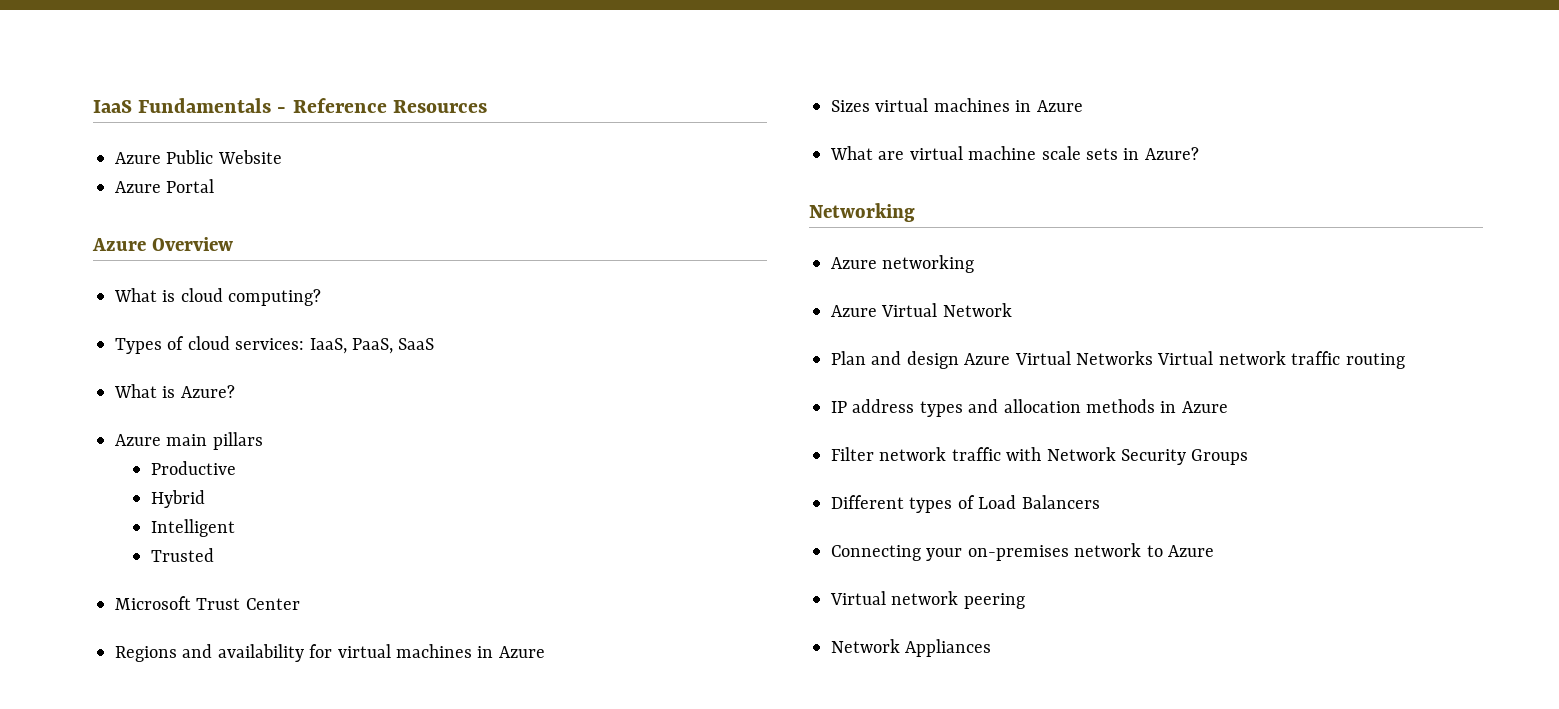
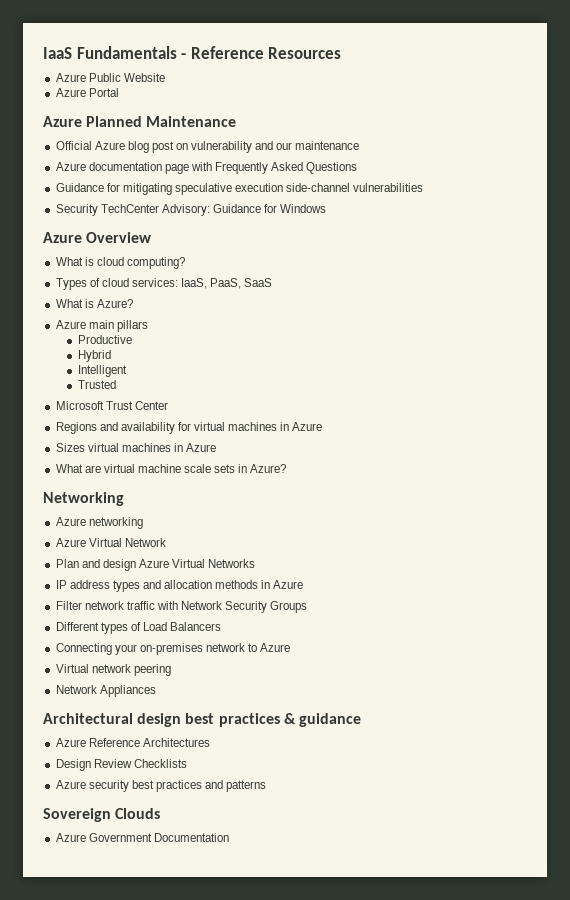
(215, 186) none -> [43,116,237,127] [55,141,360,153] [55,162,358,174] [55,183,424,195] [55,204,327,216] // Azure Planned Maintenance // Official Azure blog post on vulnerability and our maintenance // Azure documentation page with Frequently Asked Questions // Guidance for mitigating speculative execution side-channel vulnerabilities // Security TechCenter Advisory: Guidance for Windows
[1157,351,1405,369] Virtual network traffic routing -> (256, 563) none
(992, 648) none -> [43,713,361,727] [55,738,210,747] [55,759,187,771] [55,780,267,792] [43,808,161,822] [55,833,229,842] // Architectural design best practices & guidance // Azure Reference Architectures // Design Review Checklists // Azure security best practices and patterns // Sovereign Clouds // Azure Government Documentation

